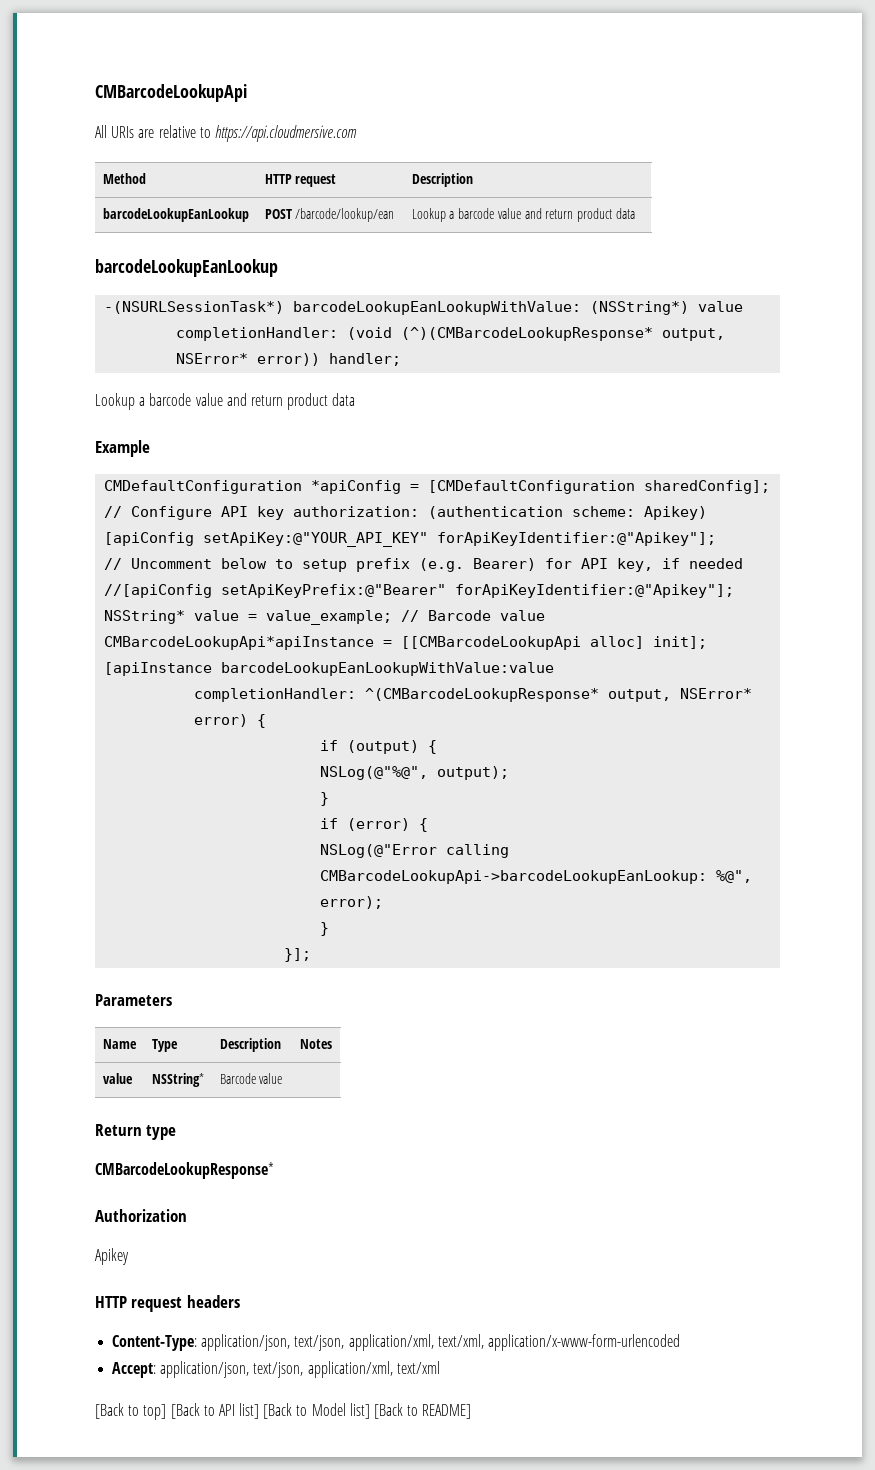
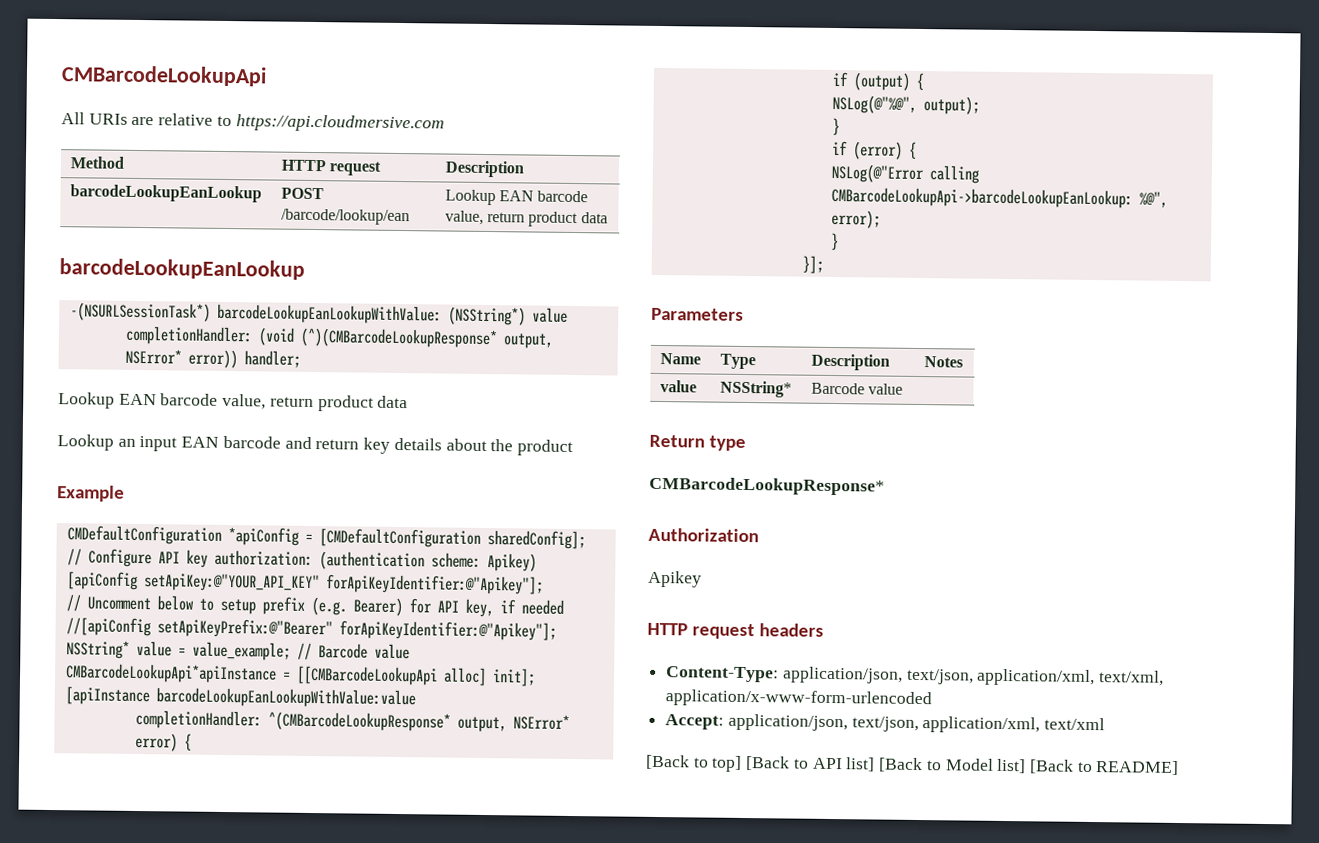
[449,208,542,219] a barcode value and -> [499,190,589,203] [444,210,484,225] EAN barcode value,
[139,393,356,410] a barcode value and return product data -> [118,393,409,412] [57,434,573,457] EAN barcode value, return product data // Lookup an input EAN barcode and return key details about the product

